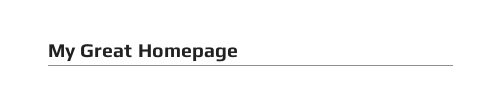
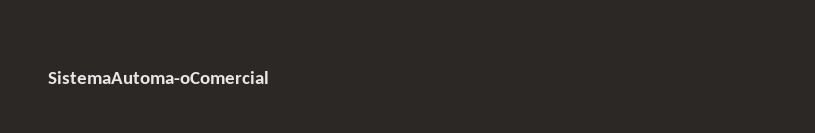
[48,44,238,62] My Great Homepage -> [48,71,269,84] SistemaAutoma-oComercial

